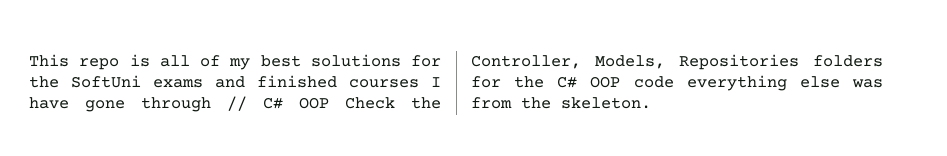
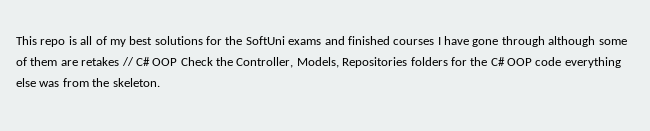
(211, 104) none -> [548,36,627,47] [16,57,120,66] although some of them are retakes

